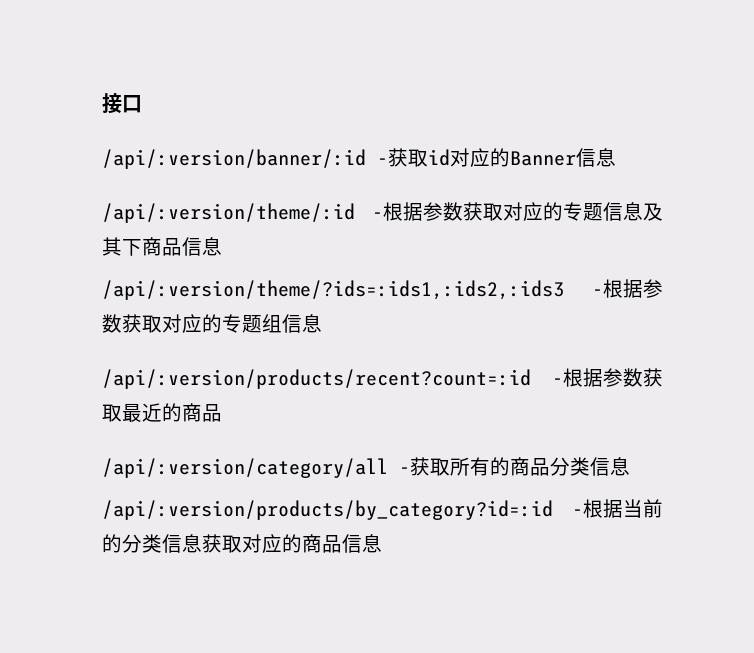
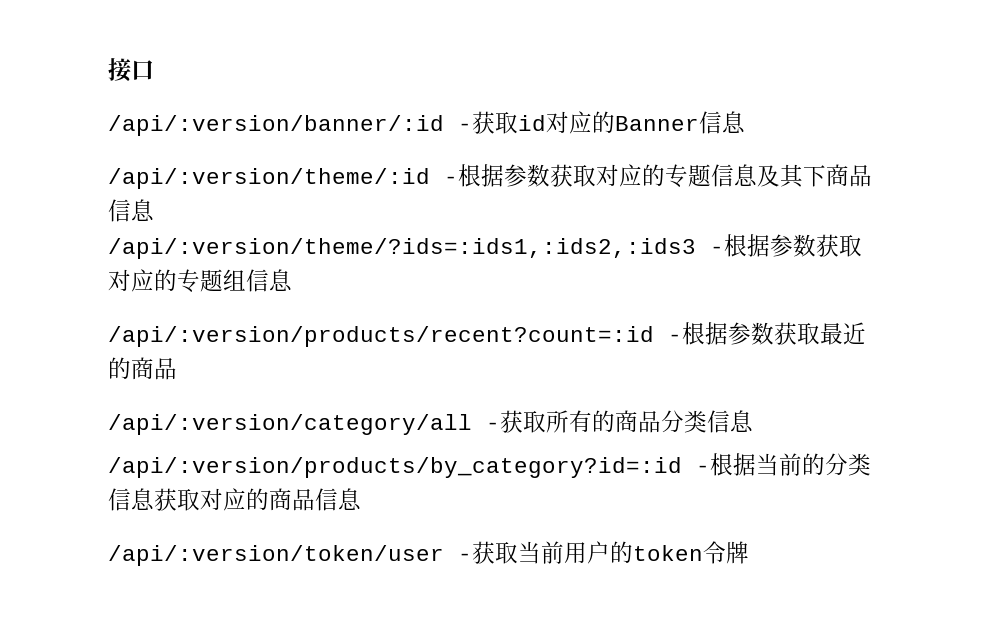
(382, 543) none -> [108,541,749,566] // /api/:version/token/user -获取当前用户的token令牌

